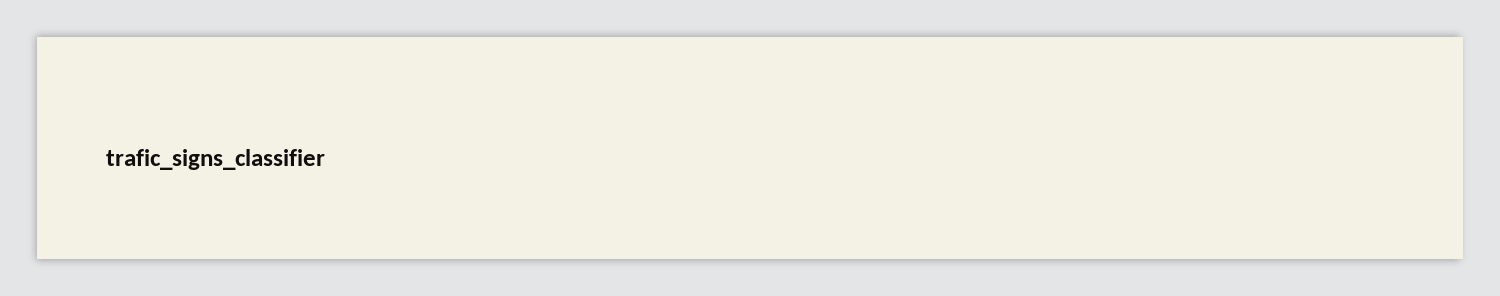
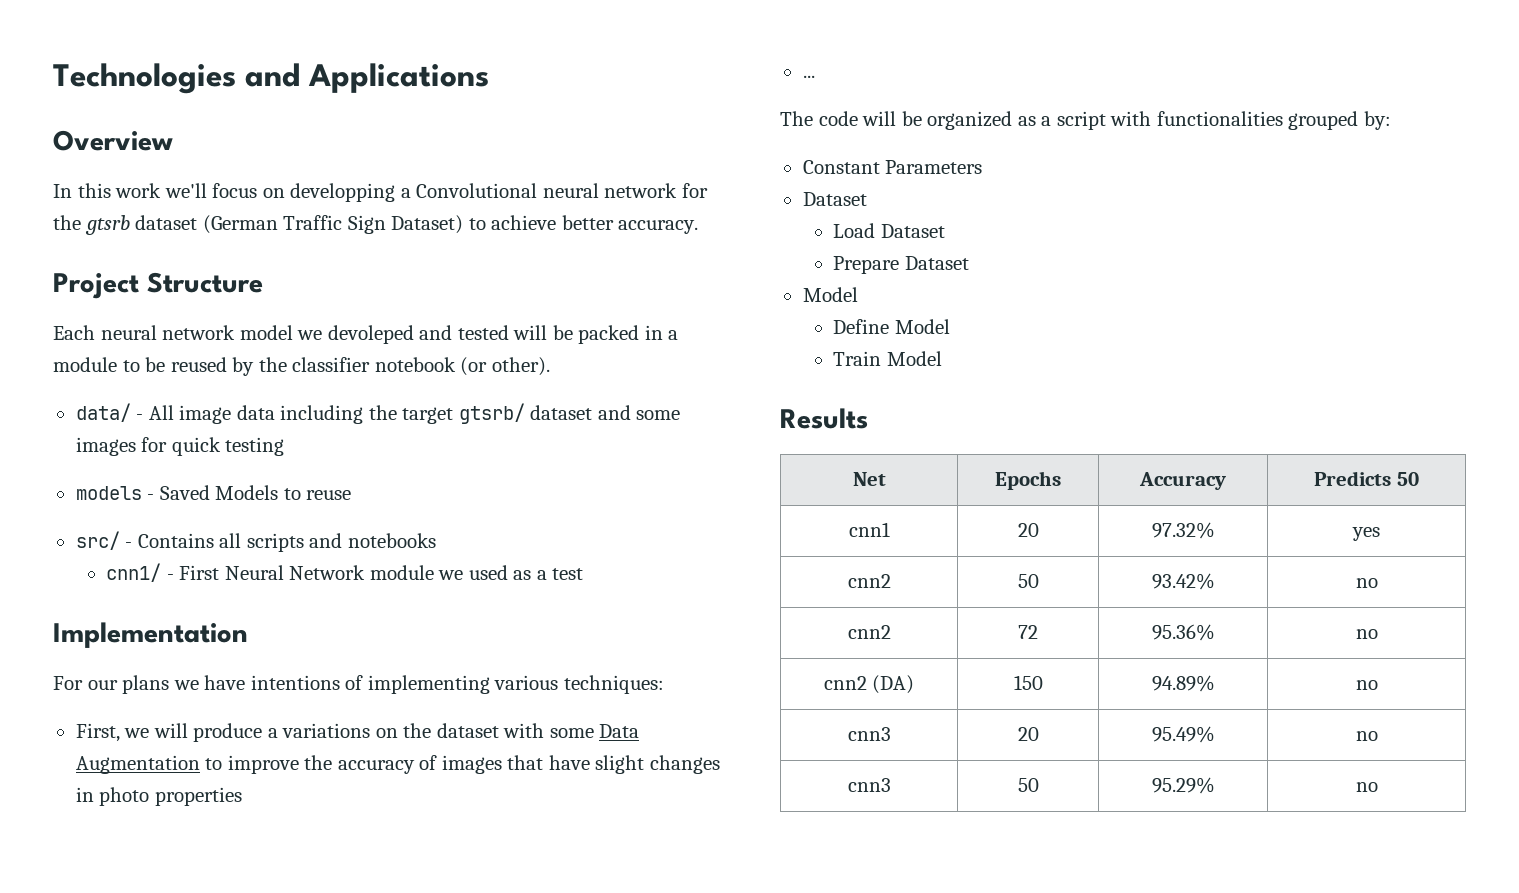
[106,149,325,170] trafic_signs_classifier -> [53,63,489,94] [53,130,173,151] [53,183,708,202] [53,215,699,235] [53,272,263,299] [53,325,679,344] [53,357,550,376] [75,403,681,424] [75,437,285,456] [75,485,352,500] [75,531,436,552] [105,563,584,582] [53,622,248,648] [53,675,664,694] [75,723,640,742] [75,755,720,774] [75,787,242,806] [802,75,815,78] [780,111,1391,130] [802,160,983,174] [802,192,867,206] [832,223,945,238] [832,256,969,274] [802,287,858,302] [832,319,950,334] [832,351,942,366] [780,408,868,429] [852,472,886,486] [995,471,1061,490] [1139,472,1226,490] [1314,471,1419,486] [848,522,890,537] [1017,523,1039,537] [1151,522,1215,539] [1352,527,1380,541] [847,574,891,588] [1017,574,1039,588] [1151,573,1215,590] [1355,578,1378,588] [847,625,891,639] [1018,625,1038,639] [1151,624,1215,641] [1355,629,1378,639] [823,675,915,694] [1013,675,1043,690] [1151,675,1215,692] [1355,680,1378,690] [847,727,891,741] [1017,727,1039,741] [1151,726,1215,743] [1355,731,1378,741] [847,778,891,792] [1017,778,1039,792] [1151,777,1215,794] [1355,782,1378,792] Technologies and Applications // Overview // In this work we'll focus on developping a Convolutional neural network for the gtsrb dataset (German Traffic Sign Dataset) to achieve better accuracy. // Project Structure // Each neural network model we devoleped and tested will be packed in a module to be reused by the classifier notebook (or other). // data/ - All image data including the target gtsrb/ dataset and some images for quick testing // models - Saved Models to reuse // src/ - Contains all scripts and notebooks // cnn1/ - First Neural Network module we used as a test // Implementation // For our plans we have intentions of implementing various techniques: // First, we will produce a variations on the dataset with some Data Augmentation to improve the accuracy of images that have slight changes in photo properties // ... // The code will be organized as a script with functionalities grouped by: // Constant Parameters // Dataset // Load Dataset // Prepare Dataset // Model // Define Model // Train Model // Results // Net | Epochs | Accuracy | Predicts 50 // cnn1 | 20 | 97.32% | yes // cnn2 | 50 | 93.42% | no // cnn2 | 72 | 95.36% | no // cnn2 (DA) | 150 | 94.89% | no // cnn3 | 20 | 95.49% | no // cnn3 | 50 | 95.29% | no

